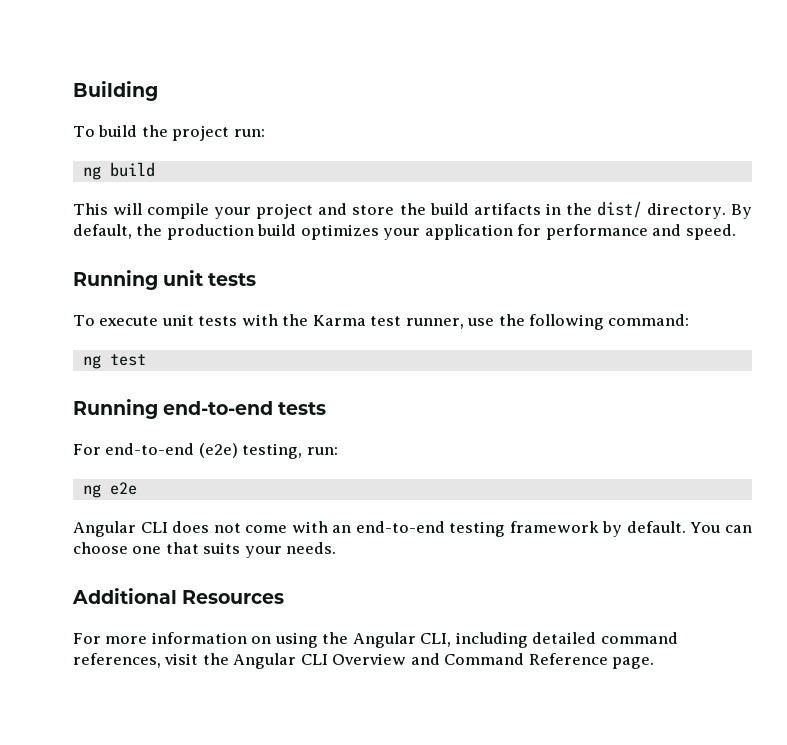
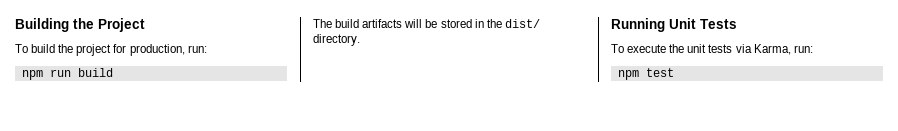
(158, 91) none -> [73,18,145,32] the Project
[233,129,265,137] [82,166,101,180] run: // ng -> [113,44,207,56] [21,69,71,80] for production, run: // npm run
[73,201,752,219] [73,224,736,240] [73,270,257,290] This will compile your project and store the build artifacts in the dist/ directory. By default, the production build optimizes your application for performance and speed. // Running unit tests -> [313,19,540,28] [313,34,360,46] [611,18,737,32] The build artifacts will be stored in the dist/ directory. // Running Unit Tests
[161,314,690,330] [82,354,146,369] [73,399,327,419] [73,443,338,459] [82,482,137,498] [73,521,752,537] [73,542,337,558] [72,588,285,604] [73,632,678,648] [73,653,655,669] unit tests with the Karma test runner, use the following command: // ng test // Running end-to-end tests // For end-to-end (e2e) testing, run: // ng e2e // Angular CLI does not come with an end-to-end testing framework by default. You can choose one that suits your needs. // Additional Resources // For more information on using the Angular CLI, including detailed command references, visit the Angular CLI Overview and Command Reference page. -> [669,44,813,55] [617,68,674,80] the unit tests via Karma, run: // npm test

